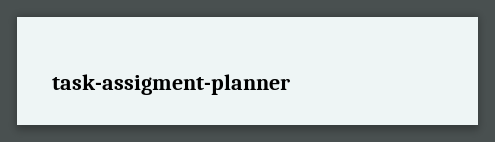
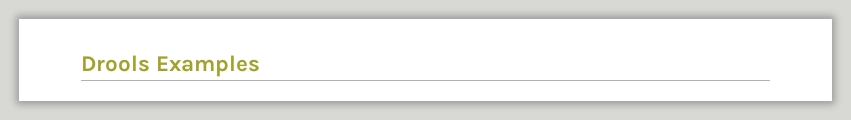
[52,74,290,95] task-assigment-planner -> [81,55,261,77] Drools Examples

